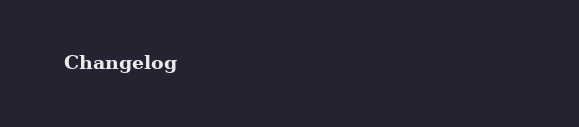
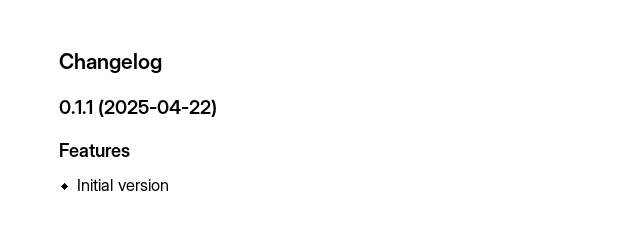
(177, 64) none -> [59,99,218,117] [59,143,130,157] [77,179,169,191] // 0.1.1 (2025-04-22) // Features // Initial version

